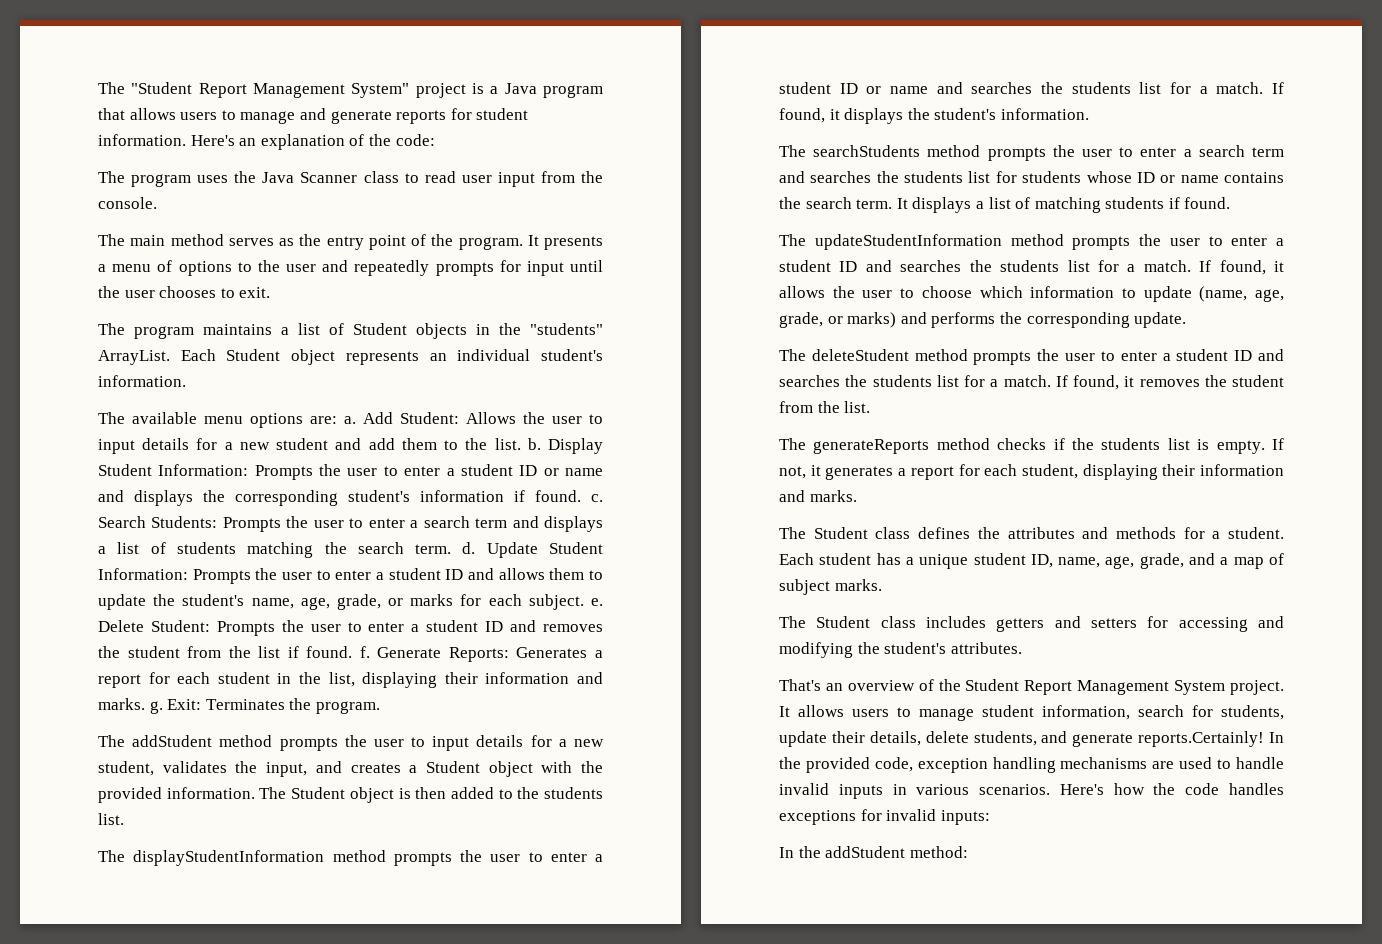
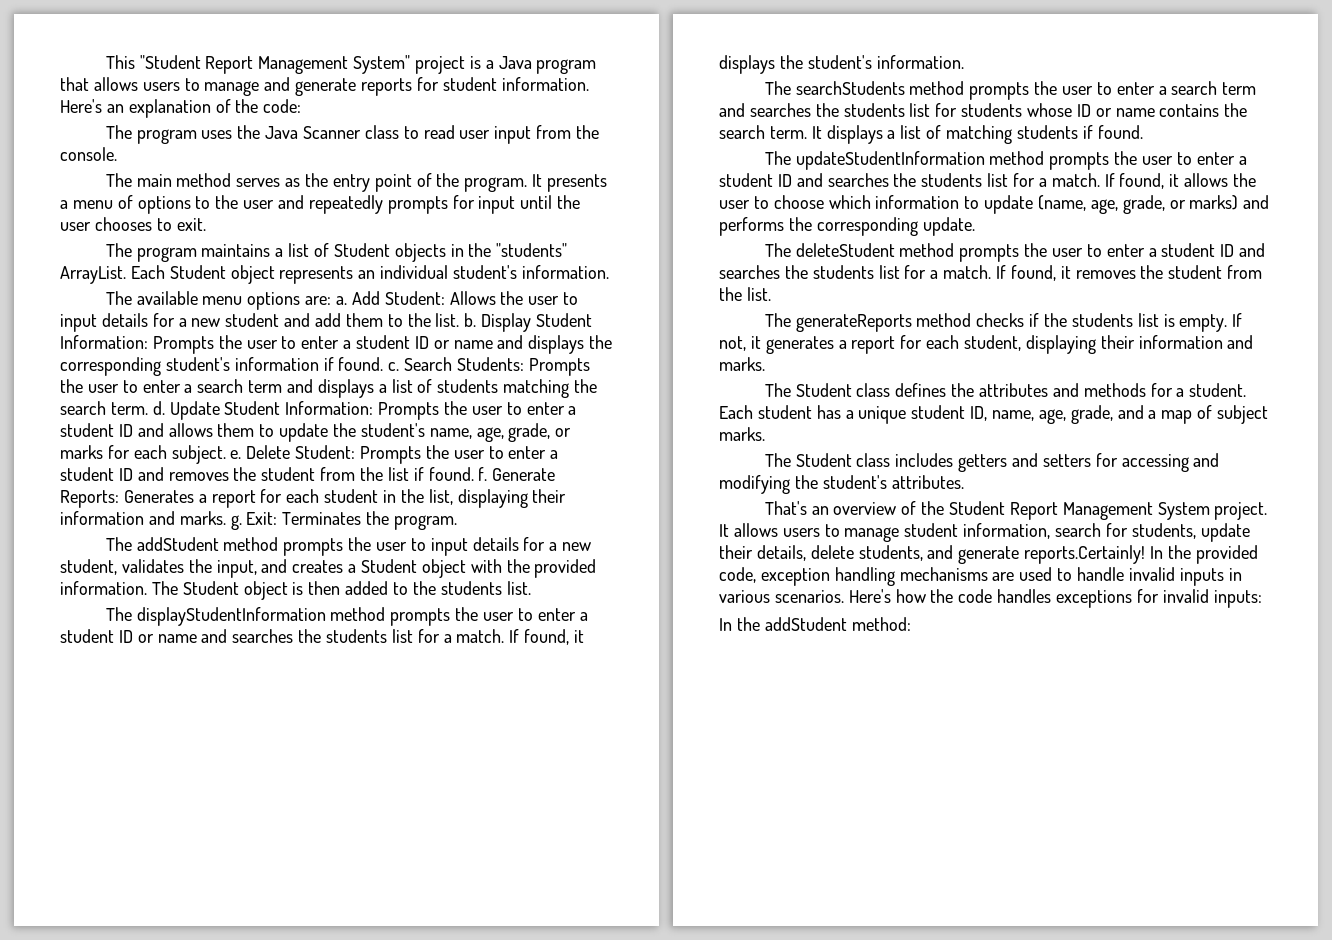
[98,82,125,94] The -> [105,55,135,69] This

